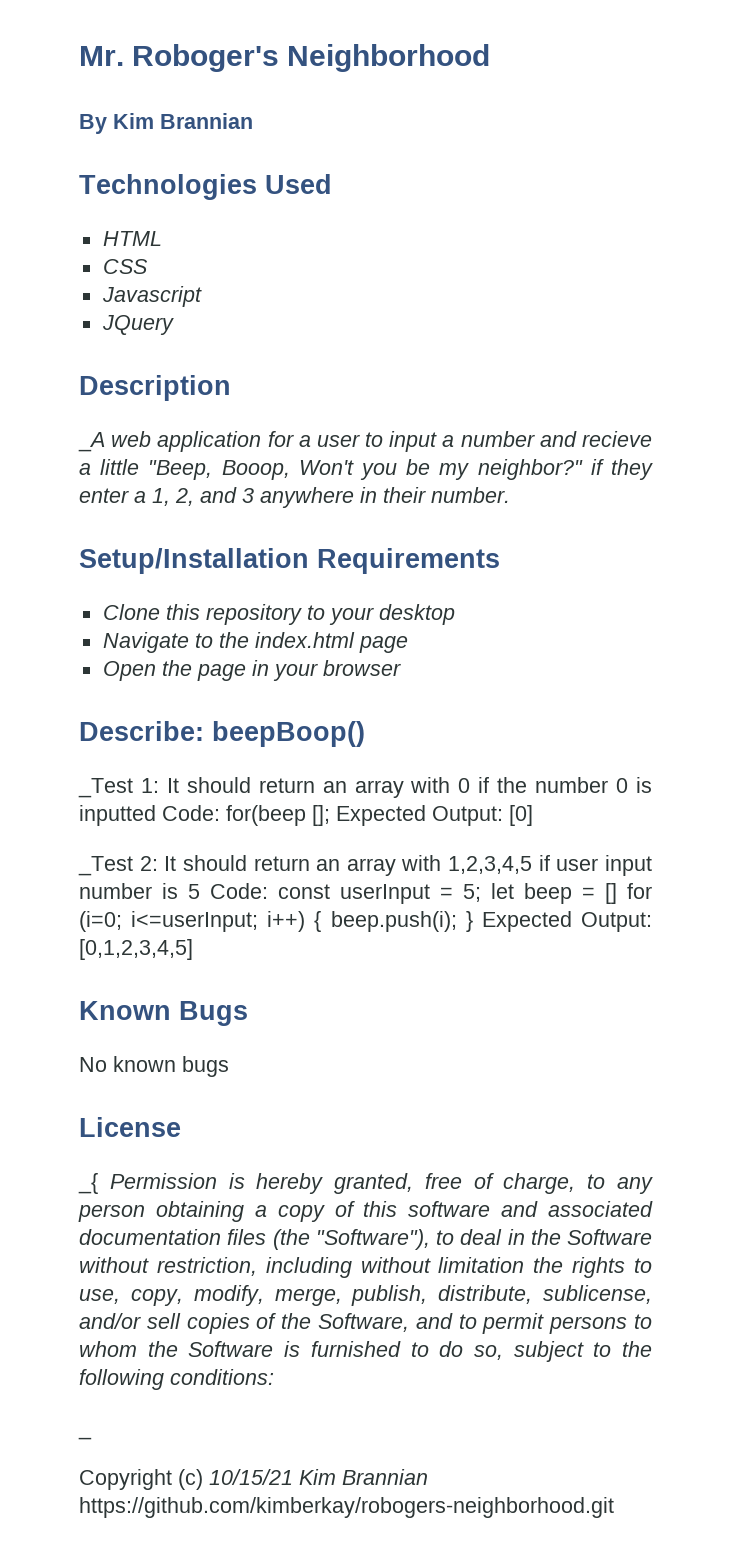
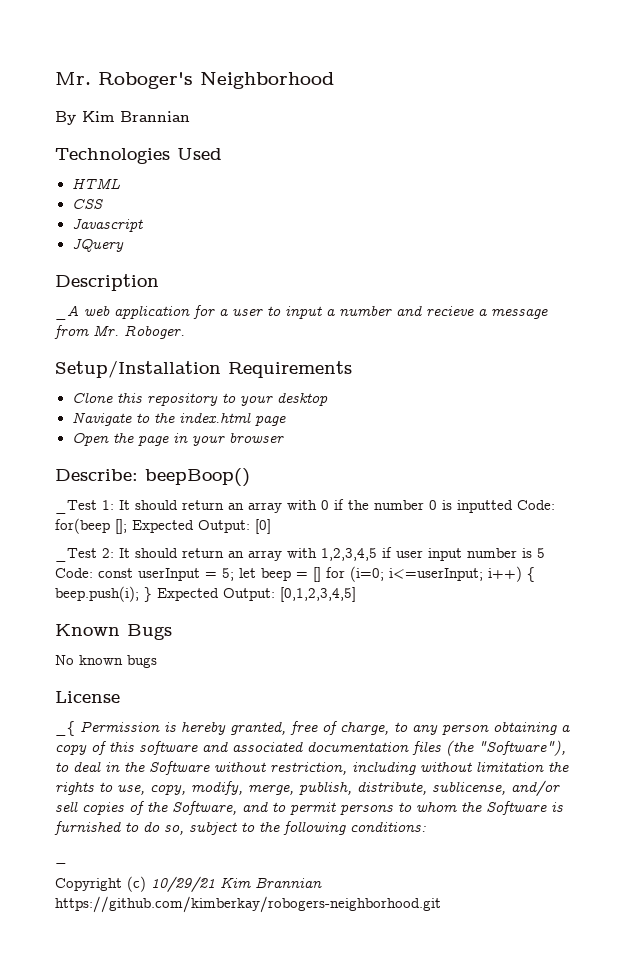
[100,459,653,480] [79,487,510,508] little "Beep, Booop, Won't you be my neighbor?" if they enter a 1, 2, and 3 anywhere in their number. -> [491,309,548,319] [54,325,185,339] message from Mr. Roboger.
[209,1469,293,1485] 10/15/21 -> [151,876,215,892] 10/29/21

